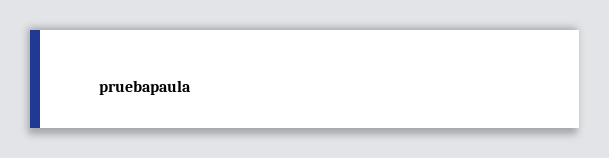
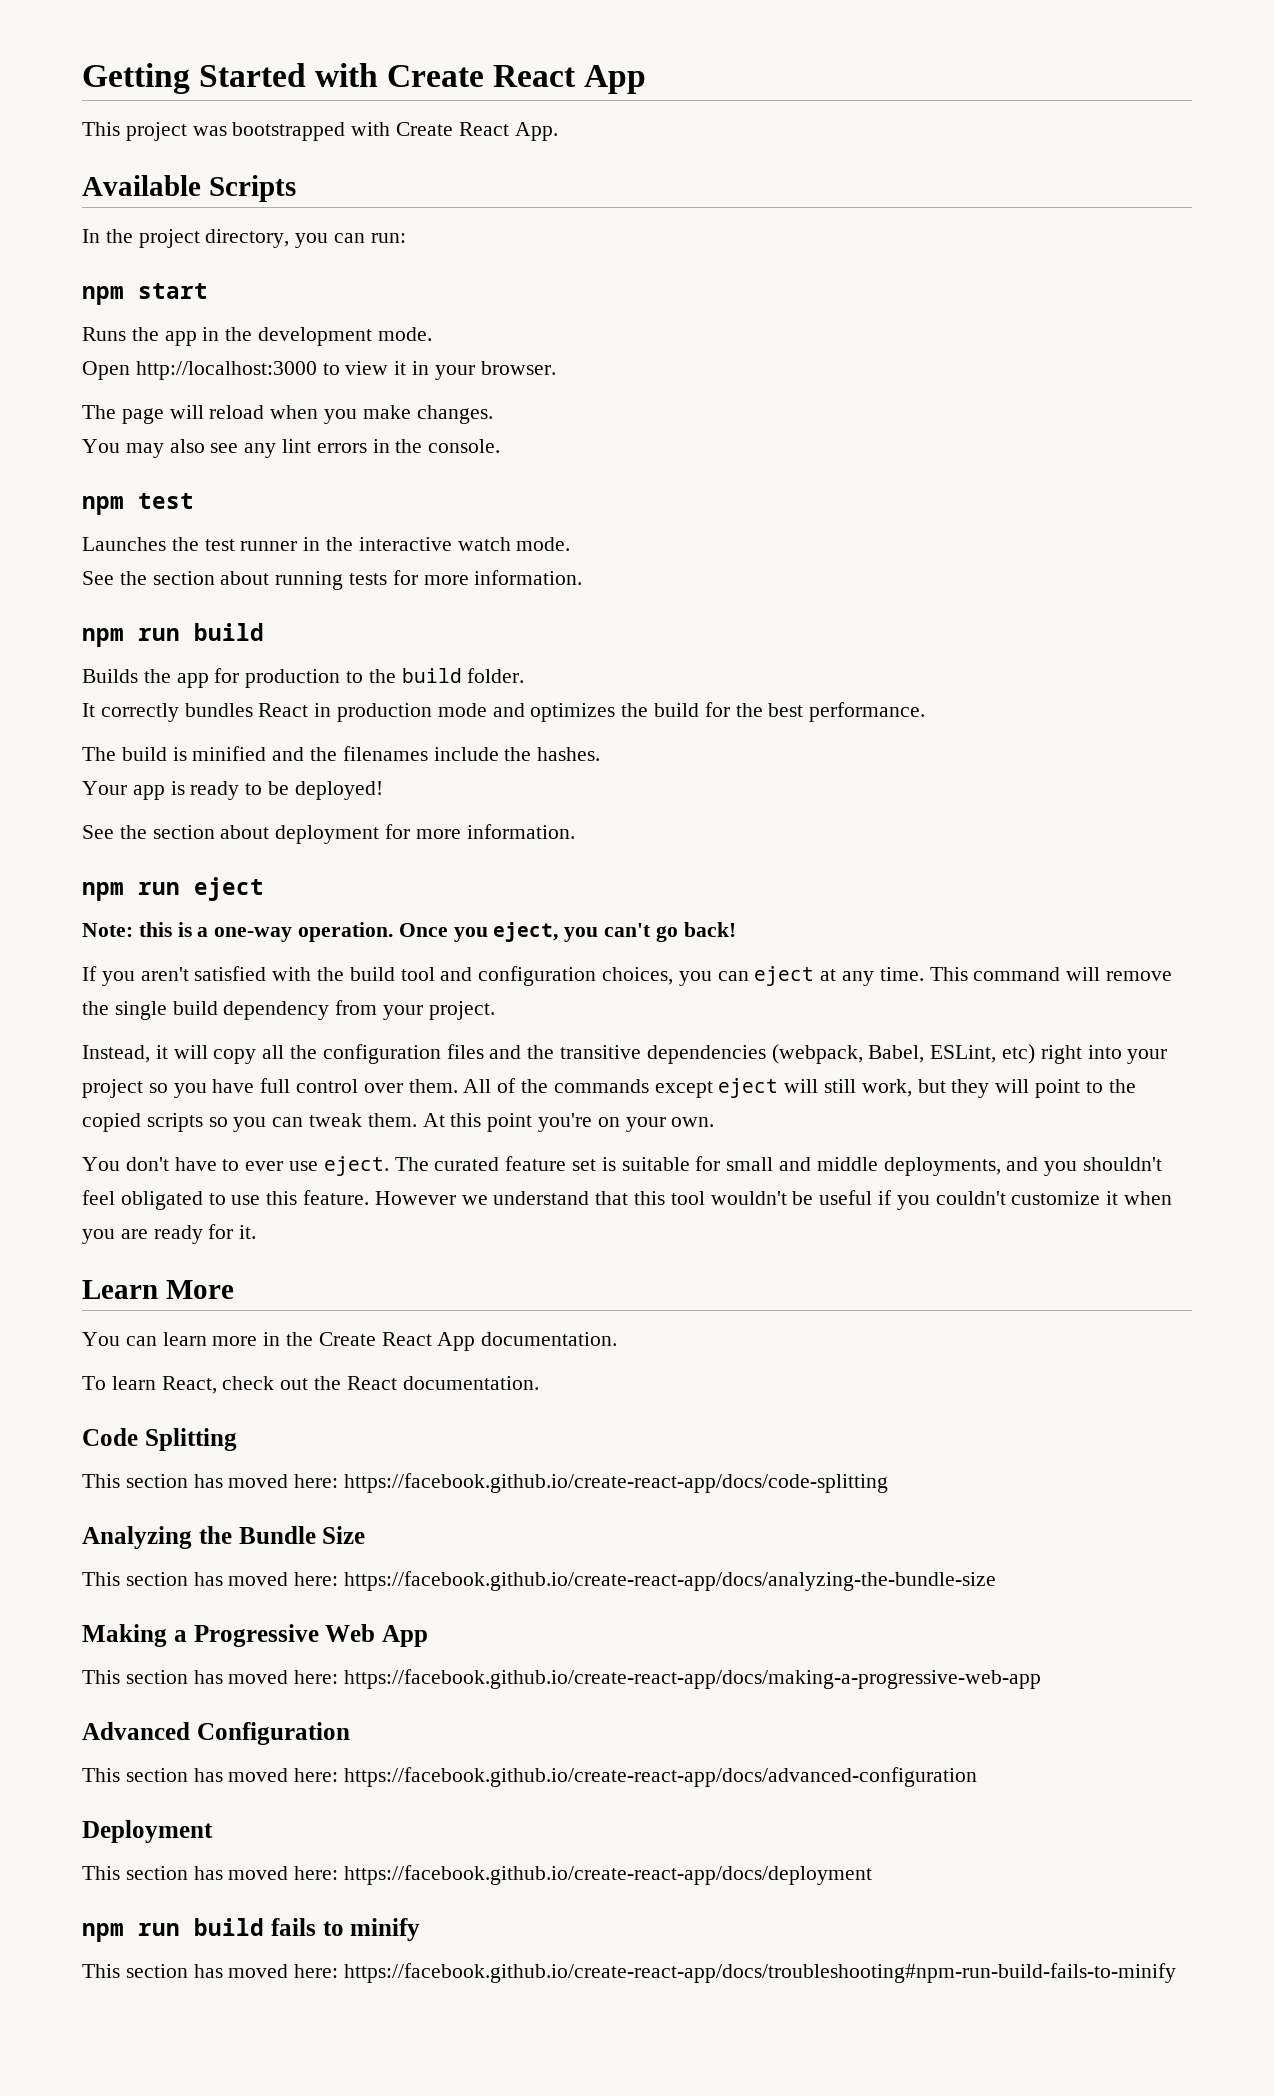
[99,80,191,95] pruebapaula -> [82,63,647,94] [82,122,558,141] [82,175,296,202] [82,229,406,248] [82,283,208,305] [82,327,432,346] [82,361,556,380] [82,405,493,424] [82,439,501,458] [82,493,194,515] [82,537,571,551] [82,570,583,590] [82,623,264,647] [82,668,525,688] [82,702,926,722] [82,746,601,761] [82,781,383,800] [82,824,575,844] [82,877,264,901] [82,922,736,942] [82,966,1173,986] [82,1000,495,1020] [82,1044,1168,1064] [82,1078,1136,1098] [82,1113,715,1132] [82,1156,1163,1176] [82,1190,1173,1210] [82,1224,257,1244] [82,1280,234,1299] [82,1332,618,1351] [82,1376,539,1394] [82,1428,237,1451] [82,1473,889,1493] [82,1526,366,1549] [82,1571,997,1591] [82,1624,428,1647] [82,1669,1042,1689] [82,1722,350,1745] [82,1767,978,1787] [82,1820,213,1843] [82,1865,873,1885] [82,1918,421,1942] [82,1963,1177,1983] Getting Started with Create React App // This project was bootstrapped with Create React App. // Available Scripts // In the project directory, you can run: // npm start // Runs the app in the development mode. // Open http://localhost:3000 to view it in your browser. // The page will reload when you make changes. // You may also see any lint errors in the console. // npm test // Launches the test runner in the interactive watch mode. // See the section about running tests for more information. // npm run build // Builds the app for production to the build folder. // It correctly bundles React in production mode and optimizes the build for the best performance. // The build is minified and the filenames include the hashes. // Your app is ready to be deployed! // See the section about deployment for more information. // npm run eject // Note: this is a one-way operation. Once you eject, you can't go back! // If you aren't satisfied with the build tool and configuration choices, you can eject at any time. This command will remove the single build dependency from your project. // Instead, it will copy all the configuration files and the transitive dependencies (webpack, Babel, ESLint, etc) right into your project so you have full control over them. All of the commands except eject will still work, but they will point to the copied scripts so you can tweak them. At this point you're on your own. // You don't have to ever use eject. The curated feature set is suitable for small and middle deployments, and you shouldn't feel obligated to use this feature. However we understand that this tool wouldn't be useful if you couldn't customize it when you are ready for it. // Learn More // You can learn more in the Create React App documentation. // To learn React, check out the React documentation. // Code Splitting // This section has moved here: https://facebook.github.io/create-react-app/docs/code-splitting // Analyzing the Bundle Size // This section has moved here: https://facebook.github.io/create-react-app/docs/analyzing-the-bundle-size // Making a Progressive Web App // This section has moved here: https://facebook.github.io/create-react-app/docs/making-a-progressive-web-app // Advanced Configuration // This section has moved here: https://facebook.github.io/create-react-app/docs/advanced-configuration // Deployment // This section has moved here: https://facebook.github.io/create-react-app/docs/deployment // npm run build fails to minify // This section has moved here: https://facebook.github.io/create-react-app/docs/troubleshooting#npm-run-build-fails-to-minify

